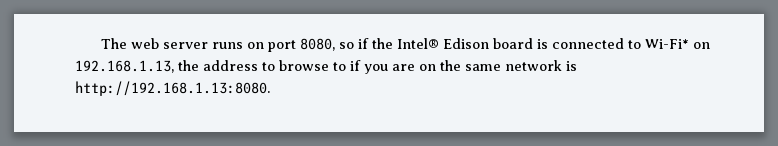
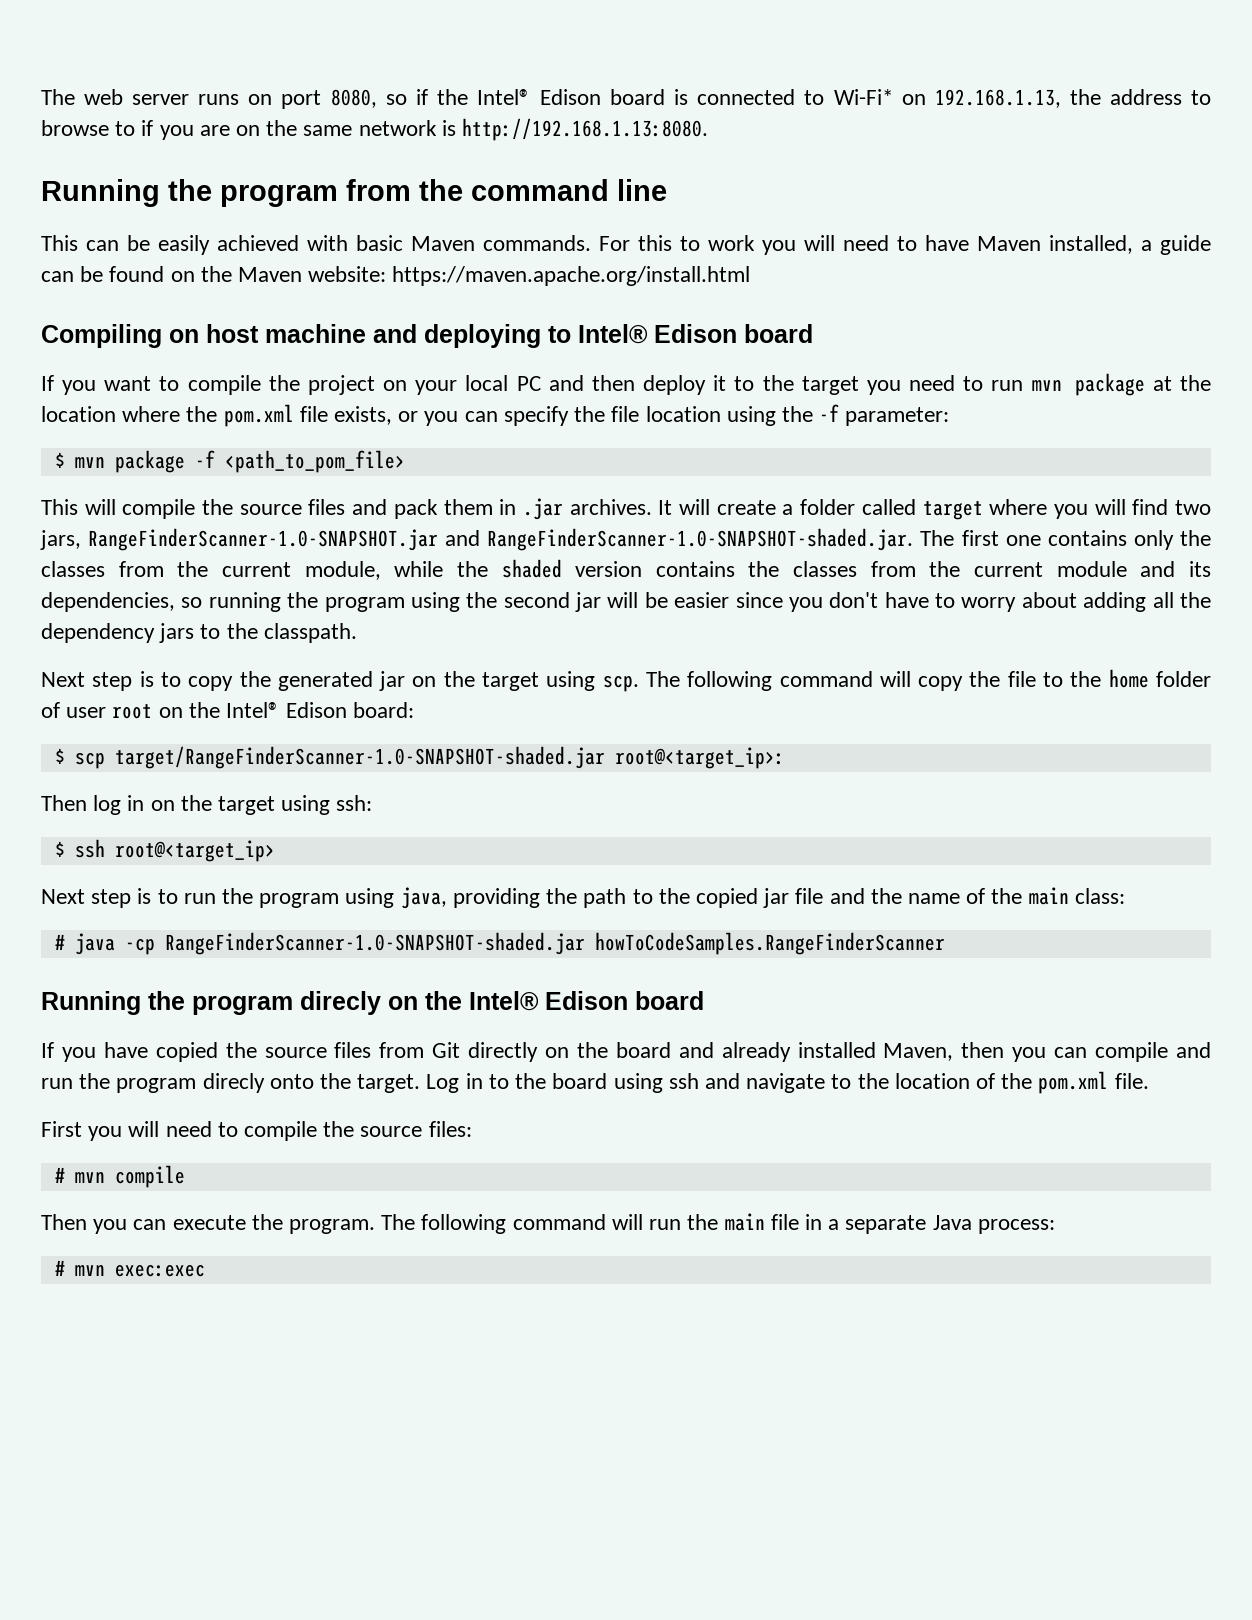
(270, 88) none -> [41,179,667,207] [41,235,1211,255] [41,266,751,286] [41,324,813,348] [41,373,1211,396] [41,404,950,427] [54,450,405,473] [41,498,1211,520] [40,528,1211,551] [41,559,1211,580] [41,592,1211,612] [41,623,357,643] [41,669,1212,692] [41,702,415,719] [54,746,785,769] [41,795,373,815] [54,839,275,862] [41,887,1125,909] [54,932,945,955] [41,991,704,1015] [41,1042,1212,1062] [41,1071,1149,1094] [41,1121,472,1141] [54,1165,185,1188] [41,1213,1055,1234] [54,1260,205,1277] // Running the program from the command line // This can be easily achieved with basic Maven commands. For this to work you will need to have Maven installed, a guide can be found on the Maven website: https://maven.apache.org/install.html // Compiling on host machine and deploying to Intel® Edison board // If you want to compile the project on your local PC and then deploy it to the target you need to run mvn package at the location where the pom.xml file exists, or you can specify the file location using the -f parameter: // $ mvn package -f <path_to_pom_file> // This will compile the source files and pack them in .jar archives. It will create a folder called target where you will find two jars, RangeFinderScanner-1.0-SNAPSHOT.jar and RangeFinderScanner-1.0-SNAPSHOT-shaded.jar. The first one contains only the classes from the current module, while the shaded version contains the classes from the current module and its dependencies, so running the program using the second jar will be easier since you don't have to worry about adding all the dependency jars to the classpath. // Next step is to copy the generated jar on the target using scp. The following command will copy the file to the home folder of user root on the Intel® Edison board: // $ scp target/RangeFinderScanner-1.0-SNAPSHOT-shaded.jar root@<target_ip>: // Then log in on the target using ssh: // $ ssh root@<target_ip> // Next step is to run the program using java, providing the path to the copied jar file and the name of the main class: // # java -cp RangeFinderScanner-1.0-SNAPSHOT-shaded.jar howToCodeSamples.RangeFinderScanner // Running the program direcly on the Intel® Edison board // If you have copied the source files from Git directly on the board and already installed Maven, then you can compile and run the program direcly onto the target. Log in to the board using ssh and navigate to the location of the pom.xml file. // First you will need to compile the source files: // # mvn compile // Then you can execute the program. The following command will run the main file in a separate Java process: // # mvn exec:exec

